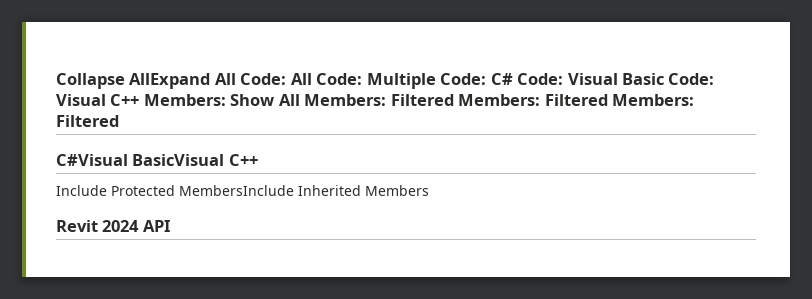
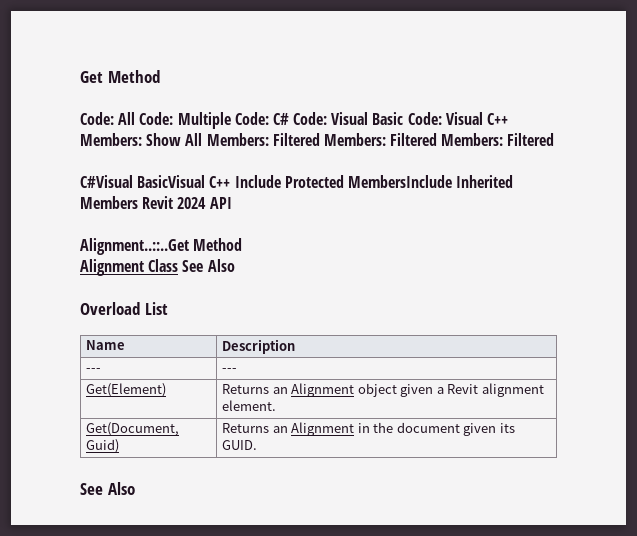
[56,73,236,89] Collapse AllExpand All -> [80,70,160,83] Get Method //
(258, 160) // -> (231, 182) none
(429, 190) // -> (138, 202) none
(170, 226) none -> [80,238,243,255] [80,259,235,276] [80,302,168,315] [86,340,126,350] [222,339,296,354] [86,368,102,372] [222,368,238,372] [86,383,167,397] [222,383,544,397] [222,400,277,411] [86,422,180,436] [86,439,120,453] [222,422,515,436] [222,440,258,450] [80,482,135,495] // Alignment..::..Get Method // Alignment Class See Also // Overload List // Name | Description // --- | --- // Get(Element) | Returns an Alignment object given a Revit alignment element. // Get(Document, Guid) | Returns an Alignment in the document given its GUID. // See Also

